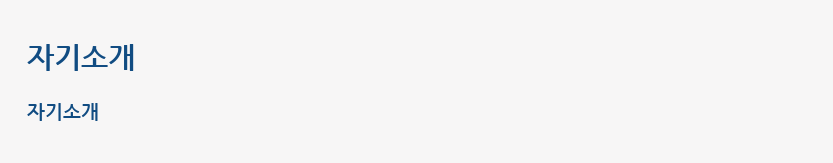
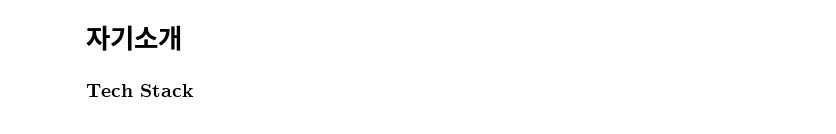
[27,103,99,121] 자기소개 -> [86,84,194,97] Tech Stack

